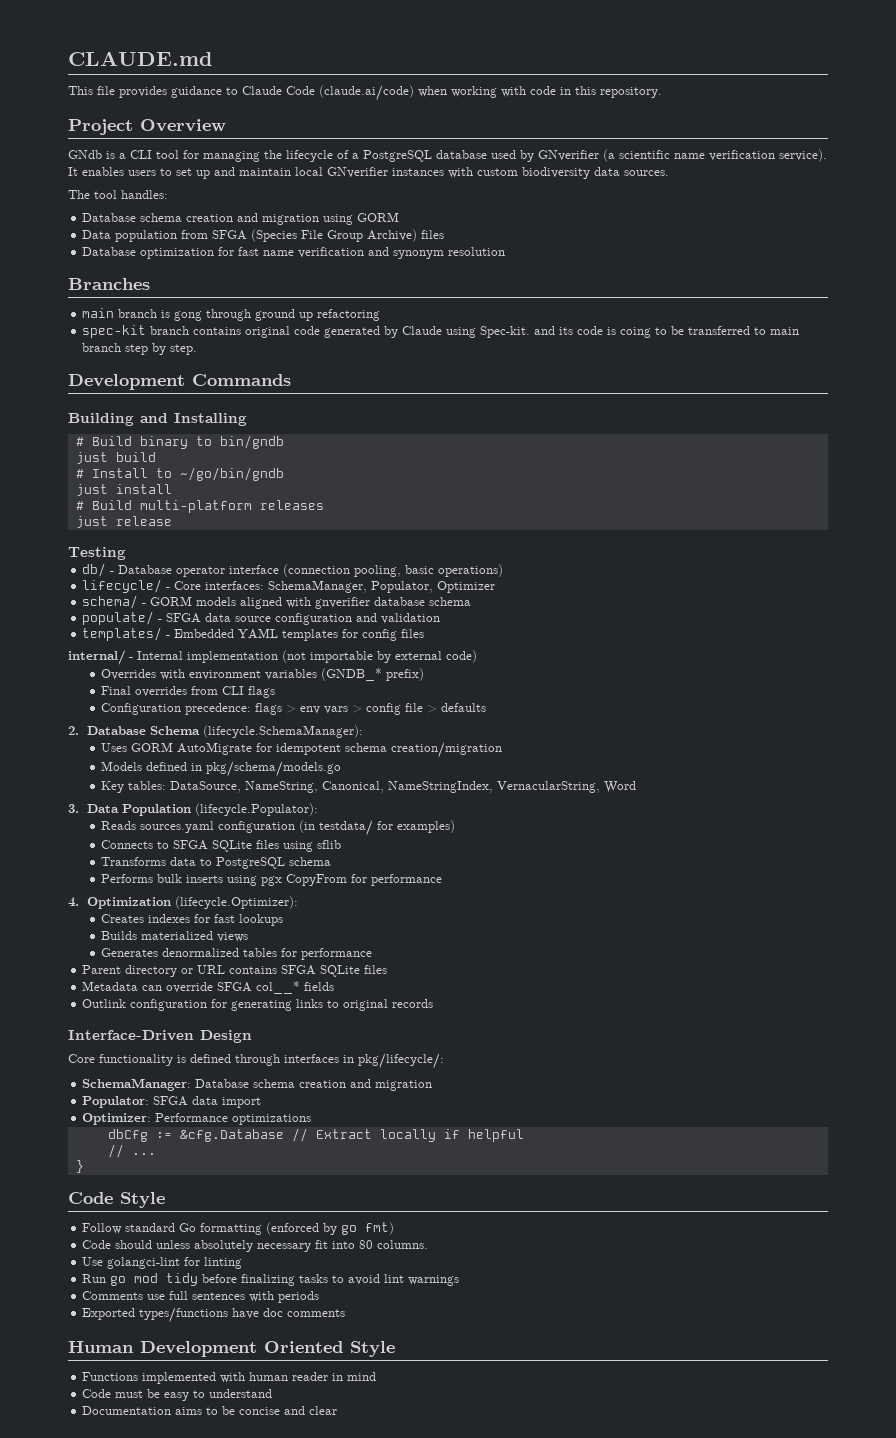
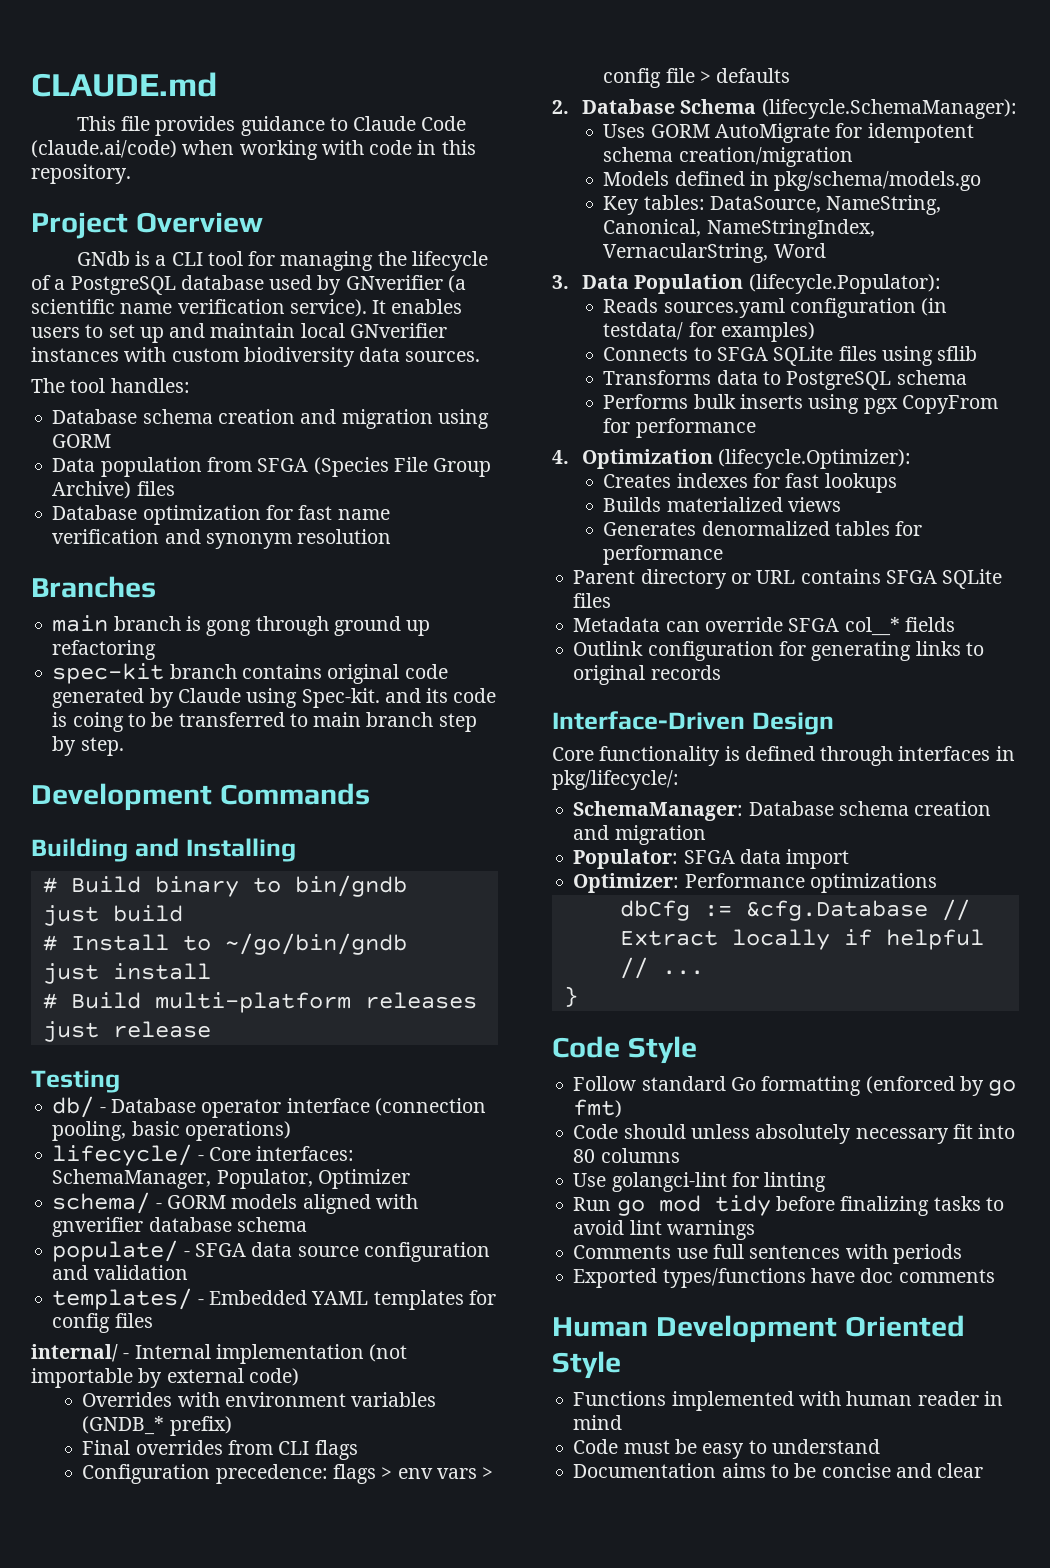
[377,1240,429,1249] columns. -> [600,1148,680,1163] columns

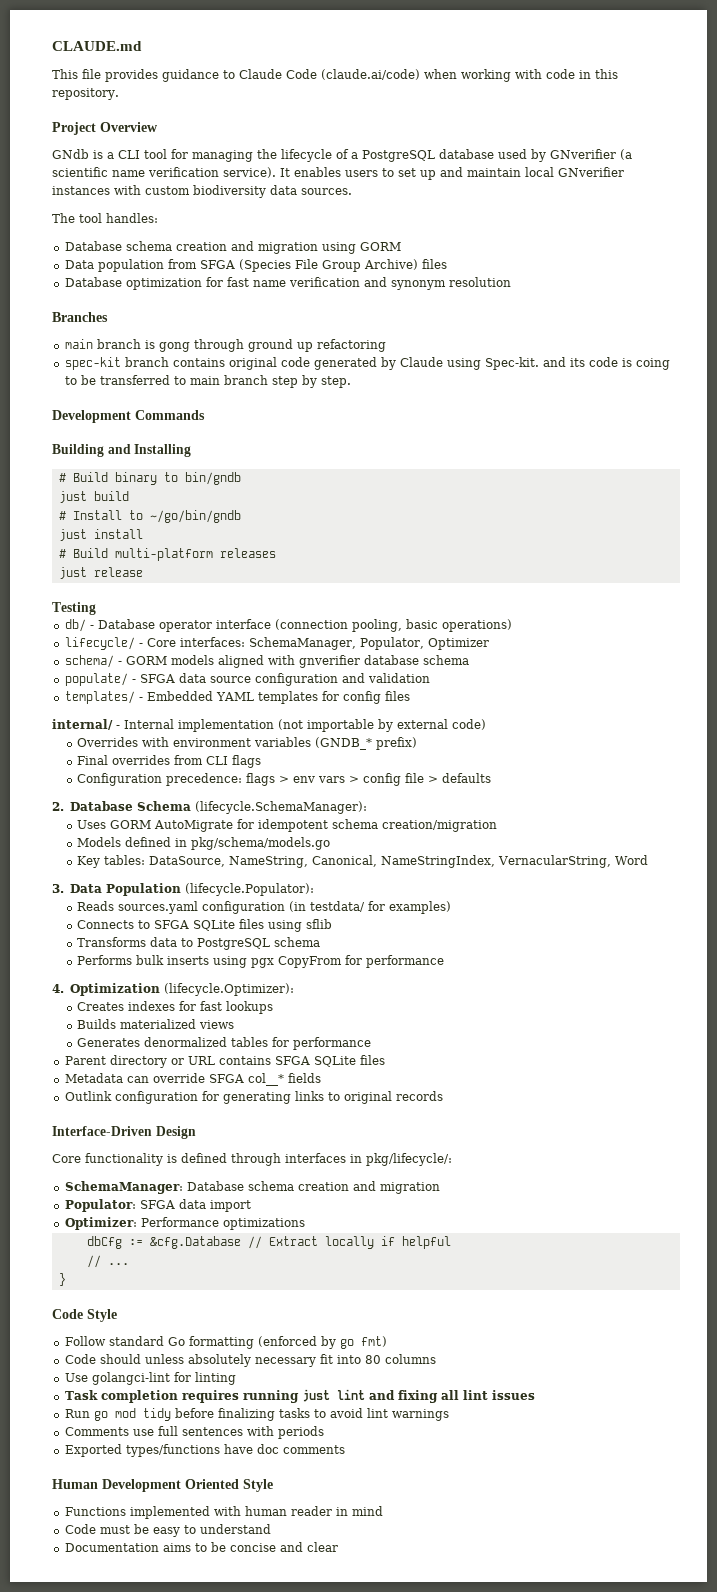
(827, 1182) none -> [64,1389,535,1403] // Task completion requires running just lint and fixing all lint issues

